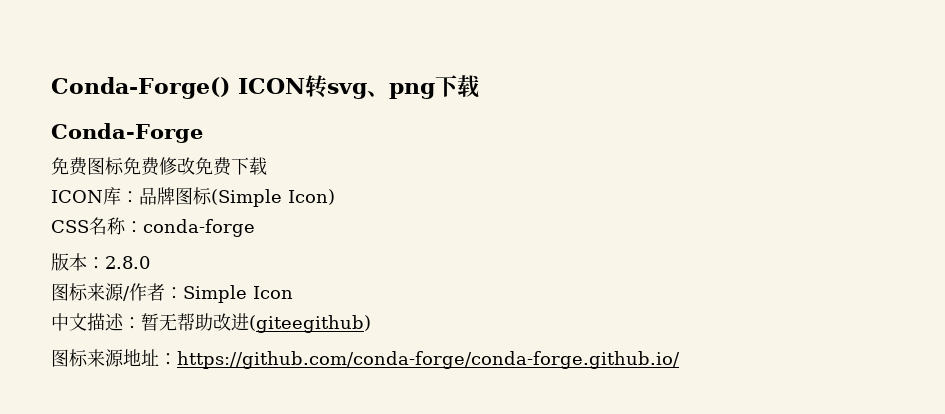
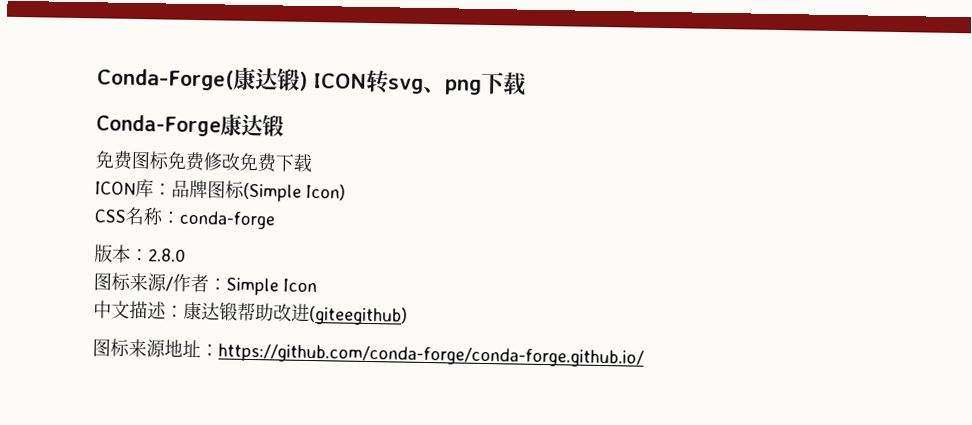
[51,77,230,99] Conda-Forge() -> [97,66,308,91] Conda-Forge(康达锻)
(203, 133) none -> [219,113,284,137] 康达锻
[141,313,177,331] 暂无 -> [183,301,238,321] 康达锻

